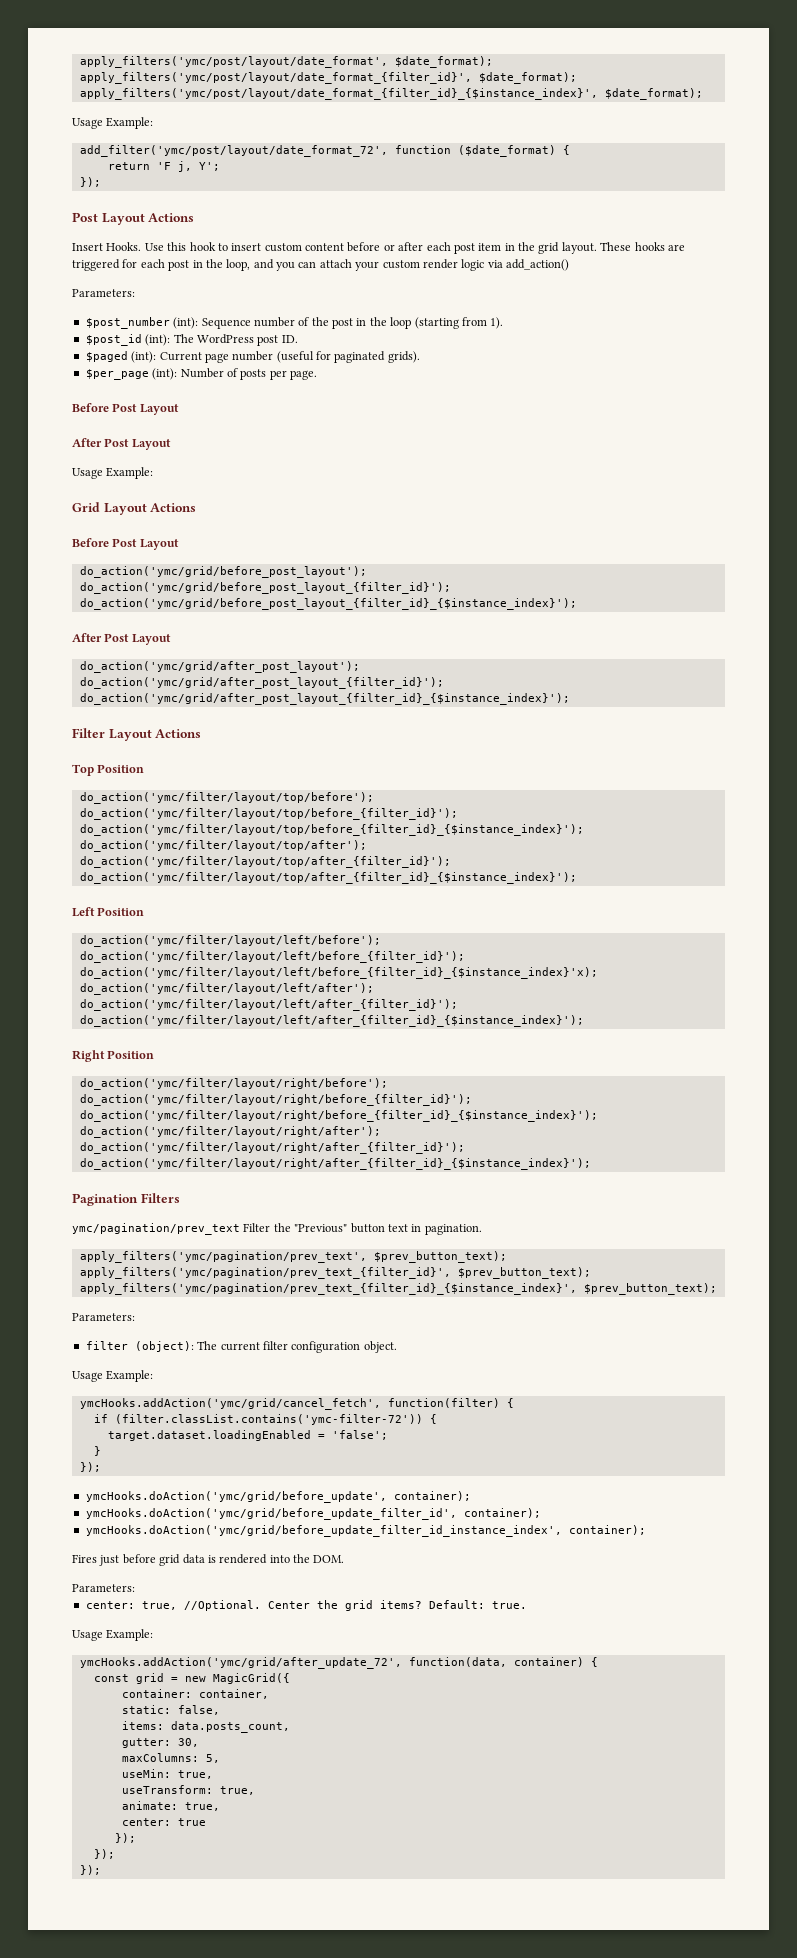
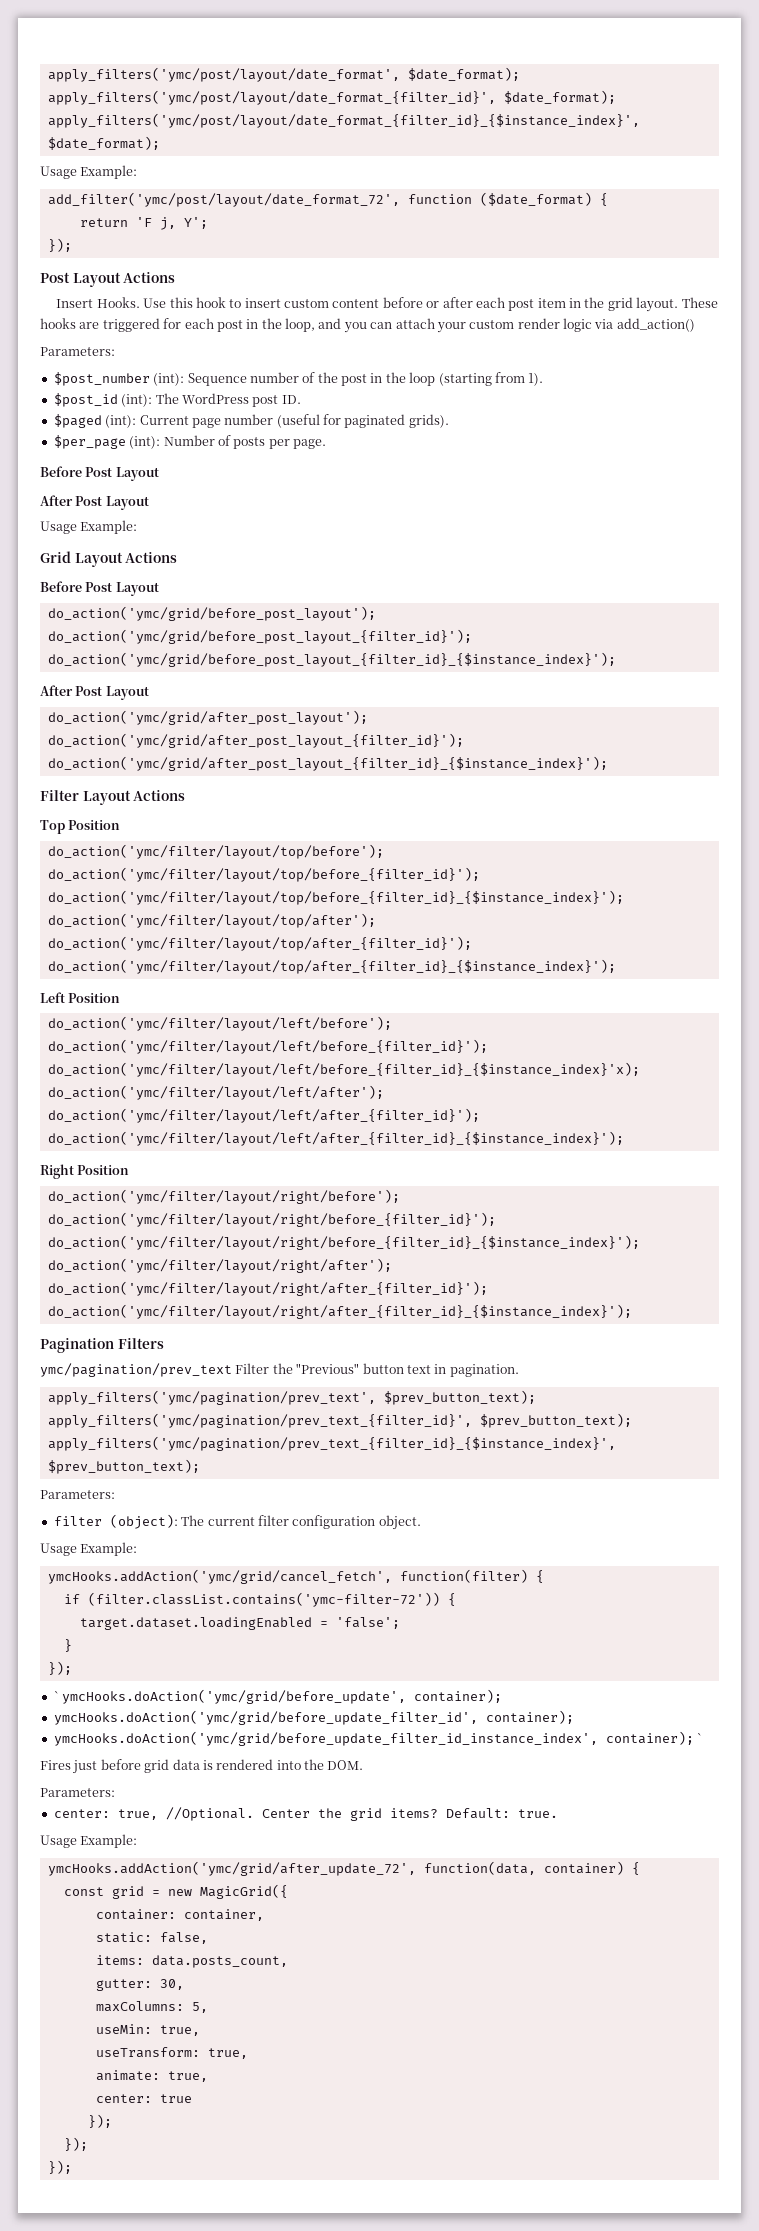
(101, 1467) none -> [53,1691,59,1701] `
(646, 1530) none -> [697,1733,703,1743] `

